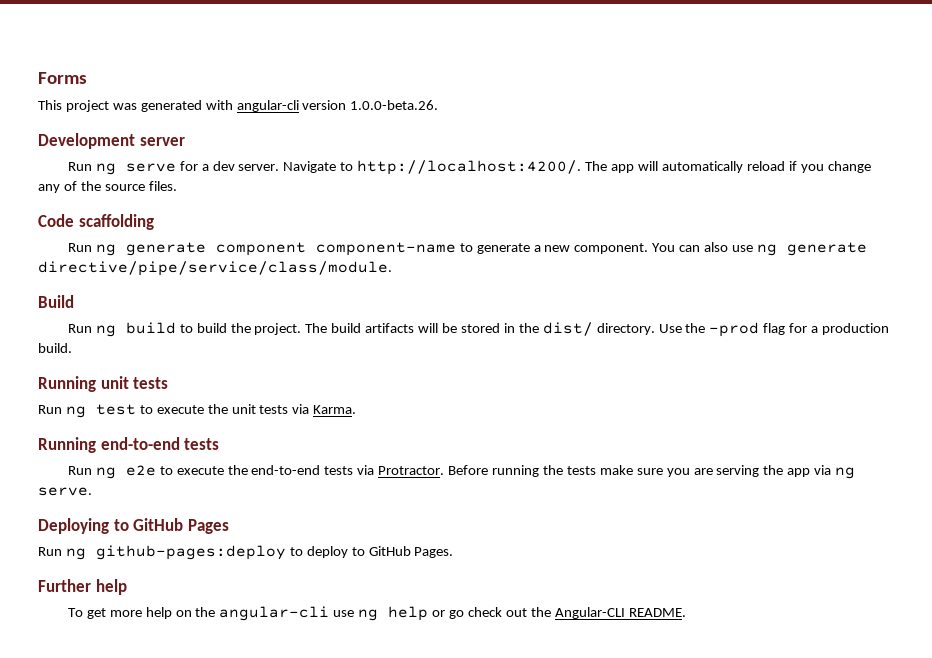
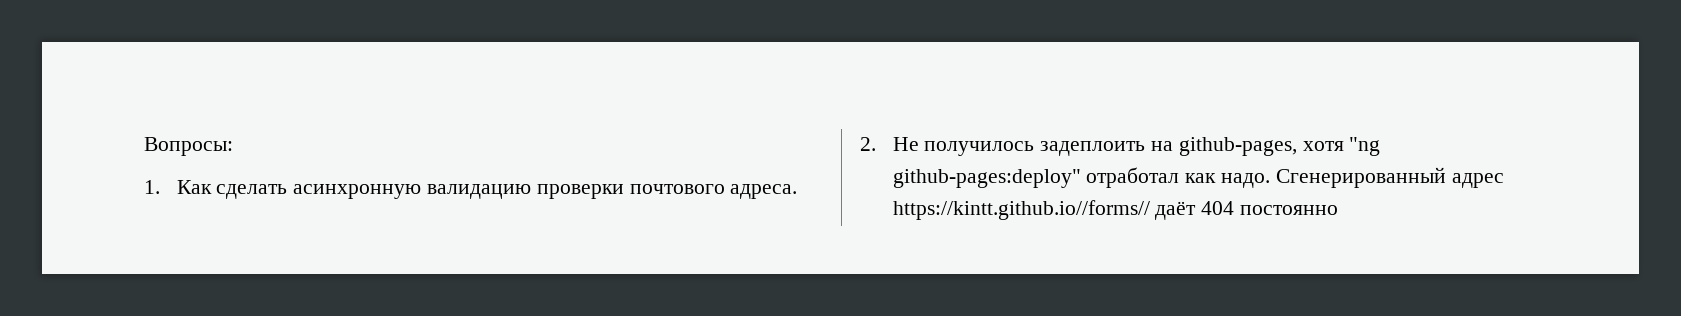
[38,72,87,84] [38,100,439,112] [38,133,185,149] [67,160,871,175] [38,181,177,193] [38,214,154,230] [67,242,867,256] [38,261,392,276] [38,295,74,308] [67,322,890,337] [38,343,72,353] [38,376,169,392] [38,404,357,418] [38,437,220,453] [67,465,856,479] [38,487,92,496] [38,518,229,534] [38,545,454,560] [38,579,127,595] [67,606,686,621] Forms // This project was generated with angular-cli version 1.0.0-beta.26. // Development server // Run ng serve for a dev server. Navigate to http://localhost:4200/. The app will automatically reload if you change any of the source files. // Code scaffolding // Run ng generate component component-name to generate a new component. You can also use ng generate directive/pipe/service/class/module. // Build // Run ng build to build the project. The build artifacts will be stored in the dist/ directory. Use the -prod flag for a production build. // Running unit tests // Run ng test to execute the unit tests via Karma. // Running end-to-end tests // Run ng e2e to execute the end-to-end tests via Protractor. Before running the tests make sure you are serving the app via ng serve. // Deploying to GitHub Pages // Run ng github-pages:deploy to deploy to GitHub Pages. // Further help // To get more help on the angular-cli use ng help or go check out the Angular-CLI README. -> [144,137,233,156] [144,180,798,199] [860,137,1381,156] [892,167,1504,188] [892,200,1339,220] Вопросы: // 1. Как сделать асинхронную валидацию проверки почтового адреса. // 2. Не получилось задеплоить на github-pages, хотя "ng github-pages:deploy" отработал как надо. Сгенерированный адрес https://kintt.github.io//forms// даёт 404 постоянно

